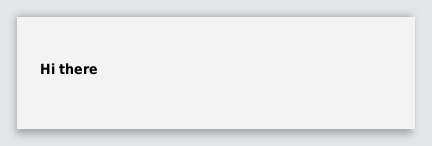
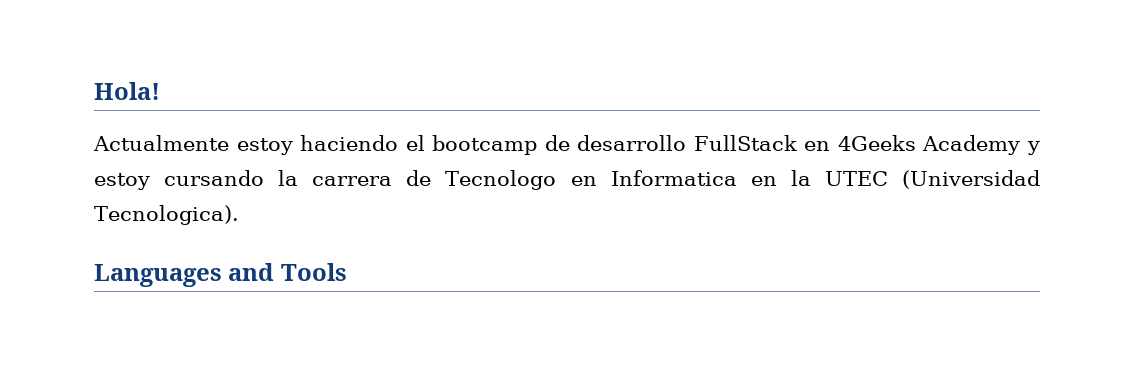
[40,63,98,75] Hi there -> [94,82,160,100] [93,135,1040,155] [94,170,1040,190] [94,205,239,225] [94,263,347,287] Hola! // Actualmente estoy haciendo el bootcamp de desarrollo FullStack en 4Geeks Academy y estoy cursando la carrera de Tecnologo en Informatica en la UTEC (Universidad Tecnologica). // Languages and Tools

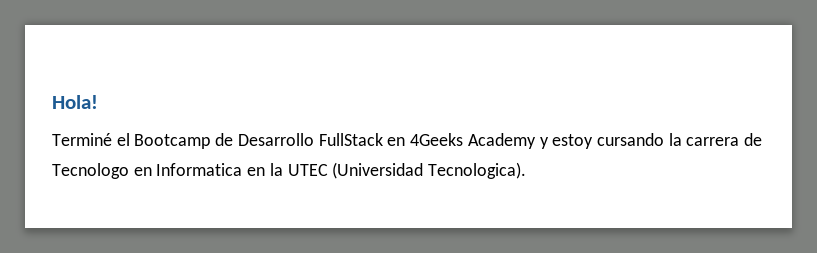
[93,135,687,155] Actualmente estoy haciendo el bootcamp de desarrollo -> [52,133,314,149] Terminé el Bootcamp de Desarrollo
[94,263,347,287] // Languages and Tools -> (527, 170) none

